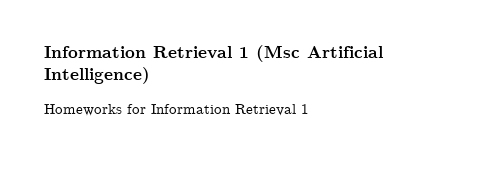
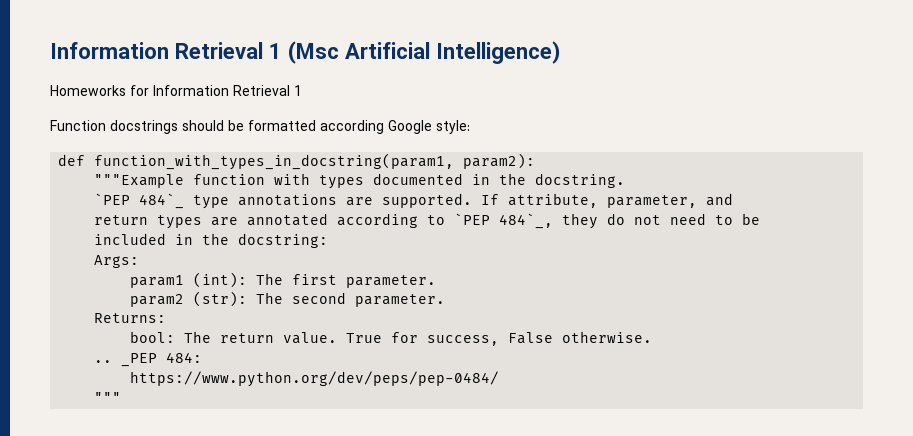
(309, 109) none -> [50,120,470,134] [58,153,536,170] [94,173,626,189] [94,193,734,209] [94,213,761,229] [94,233,329,248] [94,255,140,268] [130,272,437,288] [130,291,446,307] [94,313,167,323] [130,331,653,346] [94,352,203,367] [130,371,500,387] [94,392,122,403] // Function docstrings should be formatted according Google style: // def function_with_types_in_docstring(param1, param2): // """Example function with types documented in the docstring. // `PEP 484`_ type annotations are supported. If attribute, parameter, and // return types are annotated according to `PEP 484`_, they do not need to be // included in the docstring: // Args: // param1 (int): The first parameter. // param2 (str): The second parameter. // Returns: // bool: The return value. True for success, False otherwise. // .. _PEP 484: // https://www.python.org/dev/peps/pep-0484/ // """

